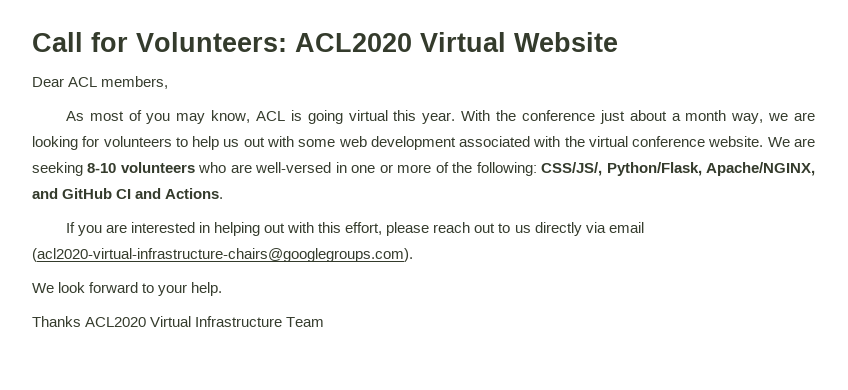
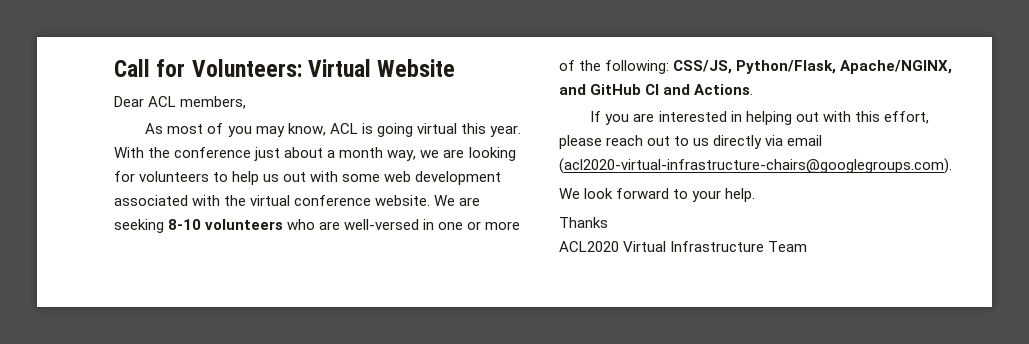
[295,33,412,52] ACL2020 -> (302, 68) none
[541,162,603,176] CSS/JS/, -> [673,60,733,74] CSS/JS,
(81, 321) none -> (608, 222) //

